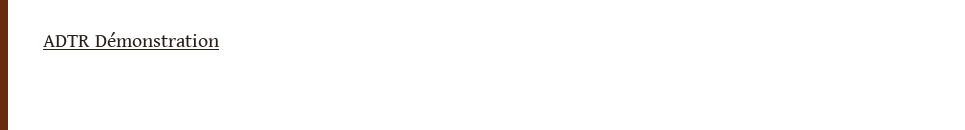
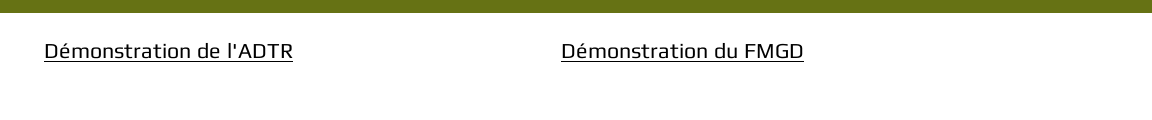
[43,32,220,47] ADTR Démonstration -> [44,42,293,59] [561,42,804,59] Démonstration de l'ADTR // Démonstration du FMGD

